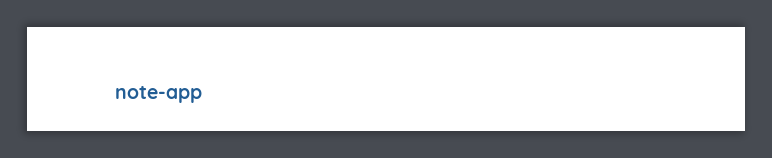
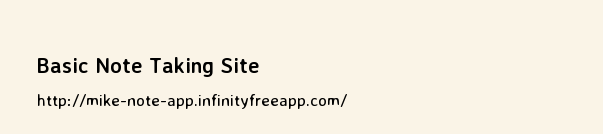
[115,86,202,103] note-app -> [37,57,260,77] [37,94,347,109] Basic Note Taking Site // http://mike-note-app.infinityfreeapp.com/

